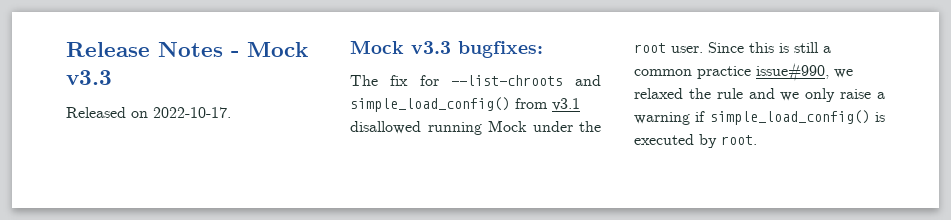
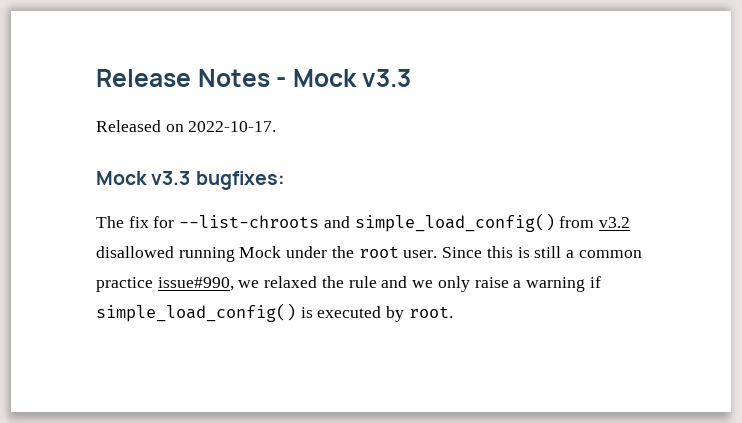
[552,98,580,111] v3.1 -> [599,217,631,228] v3.2

